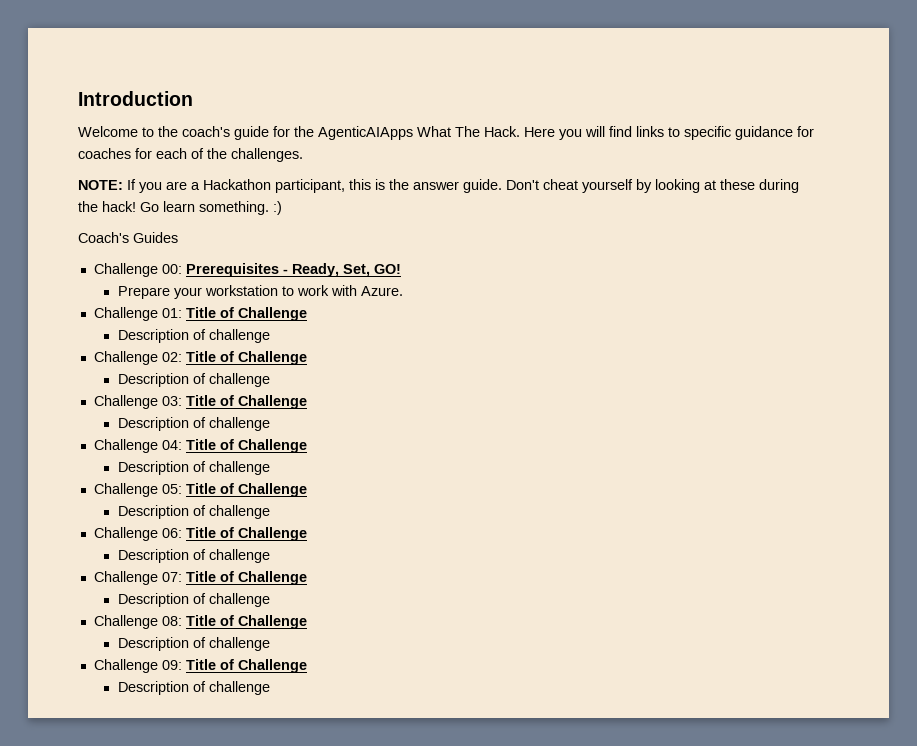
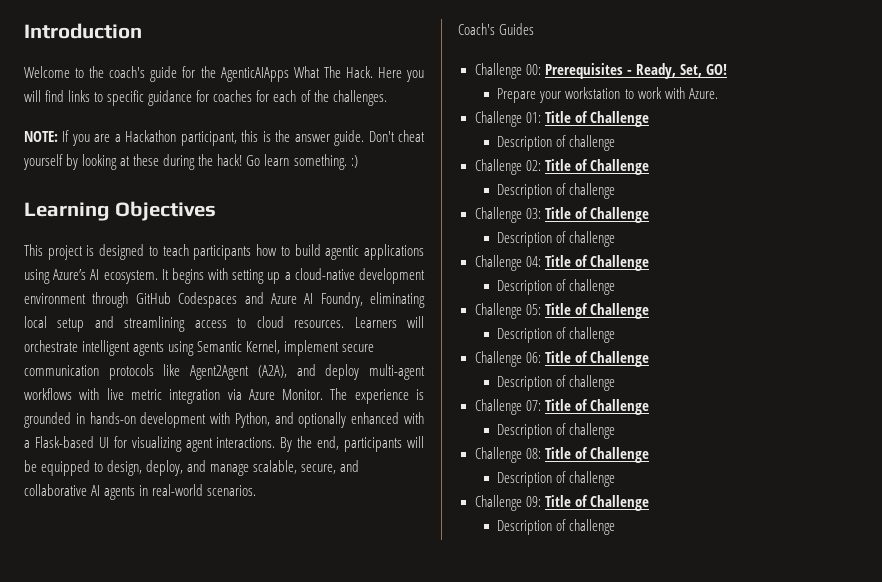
(282, 208) none -> [24,201,216,221] [24,244,425,260] [24,268,426,284] [24,292,425,308] [24,316,425,332] [24,340,375,356] [24,364,426,380] [24,388,425,404] [24,412,424,428] [24,436,425,452] [24,460,360,476] [24,484,257,500] // Learning Objectives // This project is designed to teach participants how to build agentic applications using Azure’s AI ecosystem. It begins with setting up a cloud-native development environment through GitHub Codespaces and Azure AI Foundry, eliminating local setup and streamlining access to cloud resources. Learners will orchestrate intelligent agents using Semantic Kernel, implement secure communication protocols like Agent2Agent (A2A), and deploy multi-agent workflows with live metric integration via Azure Monitor. The experience is grounded in hands-on development with Python, and optionally enhanced with a Flask-based UI for visualizing agent interactions. By the end, participants will be equipped to design, deploy, and manage scalable, secure, and collaborative AI agents in real-world scenarios.

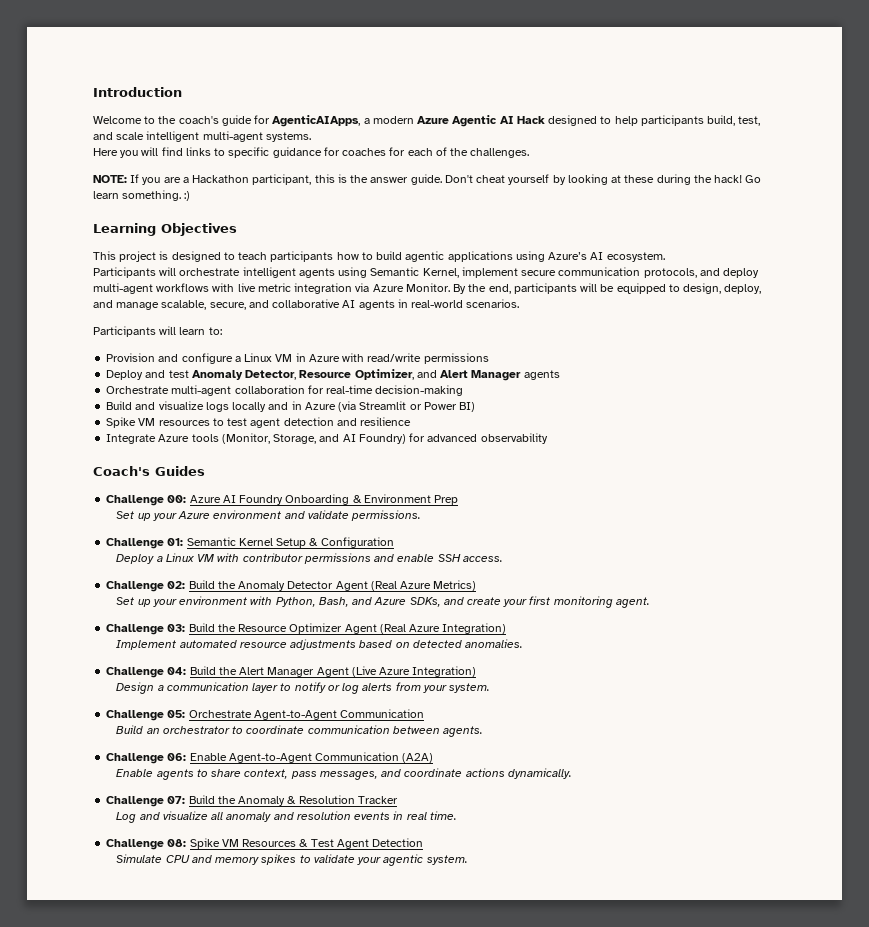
[200,66,373,82] the AgenticAIApps What The Hack. -> [272,115,761,127] [93,131,311,142] AgenticAIApps, a modern Azure Agentic AI Hack designed to help participants build, test, and scale intelligent multi-agent systems. //
[161,268,426,284] [24,292,425,308] [24,316,397,332] It begins with setting up a cloud-native development environment through GitHub Codespaces and Azure AI Foundry, eliminating local setup and streamlining access to cloud resources. Learners -> [93,267,156,278] // Participants
[108,364,287,380] protocols like Agent2Agent (A2A), -> [643,268,697,278] protocols,
[330,388,425,404] [24,412,424,428] [24,436,276,452] The experience is grounded in hands-on development with Python, and optionally enhanced with a Flask-based UI for visualizing agent interactions. -> (450, 287) none
[458,23,535,35] [474,63,727,79] [497,87,718,103] [474,111,649,127] [497,135,616,151] [474,159,649,175] [497,183,616,199] [474,207,649,223] [497,231,616,247] [474,255,649,271] [497,279,616,295] [474,303,649,319] [497,327,616,343] [474,351,649,367] [497,375,616,391] [474,399,649,415] [497,423,616,439] [474,447,649,463] [497,471,616,487] [474,495,649,511] [497,519,616,535] Coach's Guides // Challenge 00: Prerequisites - Ready, Set, GO! // Prepare your workstation to work with Azure. // Challenge 01: Title of Challenge // Description of challenge // Challenge 02: Title of Challenge // Description of challenge // Challenge 03: Title of Challenge // Description of challenge // Challenge 04: Title of Challenge // Description of challenge // Challenge 05: Title of Challenge // Description of challenge // Challenge 06: Title of Challenge // Description of challenge // Challenge 07: Title of Challenge // Description of challenge // Challenge 08: Title of Challenge // Description of challenge // Challenge 09: Title of Challenge // Description of challenge -> [93,326,222,337] [106,353,489,364] [106,369,560,381] [106,385,464,396] [106,401,476,412] [106,417,412,428] [106,433,548,444] [93,466,205,476] [106,494,459,506] [116,510,422,521] [106,537,394,549] [116,553,503,564] [106,580,477,592] [116,596,650,608] [106,623,507,635] [116,639,524,650] [106,666,477,678] [116,682,490,694] [106,709,425,721] [116,725,484,737] [106,752,434,764] [116,768,572,780] [106,795,398,807] [116,811,457,823] [106,838,424,850] [116,854,468,866] Participants will learn to: // Provision and configure a Linux VM in Azure with read/write permissions // Deploy and test Anomaly Detector, Resource Optimizer, and Alert Manager agents // Orchestrate multi-agent collaboration for real-time decision-making // Build and visualize logs locally and in Azure (via Streamlit or Power BI) // Spike VM resources to test agent detection and resilience // Integrate Azure tools (Monitor, Storage, and AI Foundry) for advanced observability // Coach's Guides // Challenge 00: Azure AI Foundry Onboarding & Environment Prep // Set up your Azure environment and validate permissions. // Challenge 01: Semantic Kernel Setup & Configuration // Deploy a Linux VM with contributor permissions and enable SSH access. // Challenge 02: Build the Anomaly Detector Agent (Real Azure Metrics) // Set up your environment with Python, Bash, and Azure SDKs, and create your first monitoring agent. // Challenge 03: Build the Resource Optimizer Agent (Real Azure Integration) // Implement automated resource adjustments based on detected anomalies. // Challenge 04: Build the Alert Manager Agent (Live Azure Integration) // Design a communication layer to notify or log alerts from your system. // Challenge 05: Orchestrate Agent-to-Agent Communication // Build an orchestrator to coordinate communication between agents. // Challenge 06: Enable Agent-to-Agent Communication (A2A) // Enable agents to share context, pass messages, and coordinate actions dynamically. // Challenge 07: Build the Anomaly & Resolution Tracker // Log and visualize all anomaly and resolution events in real time. // Challenge 08: Spike VM Resources & Test Agent Detection // Simulate CPU and memory spikes to validate your agentic system.

